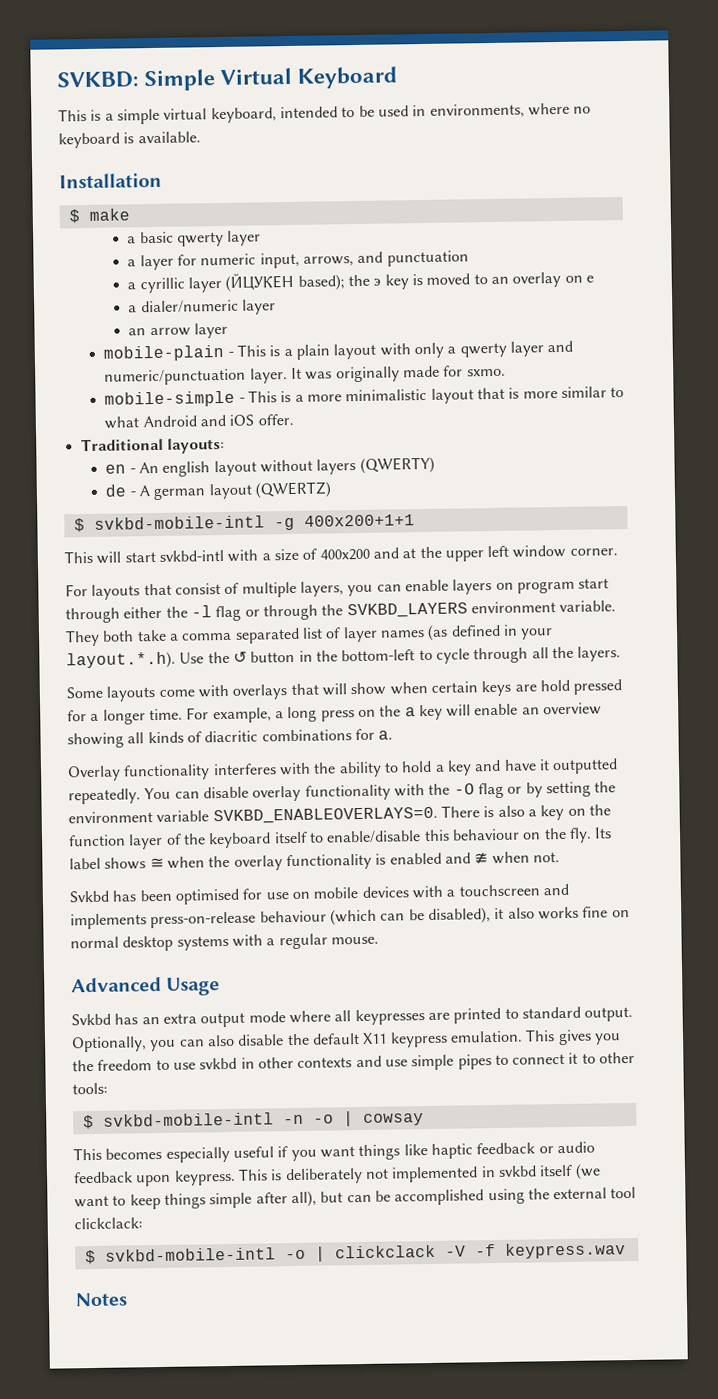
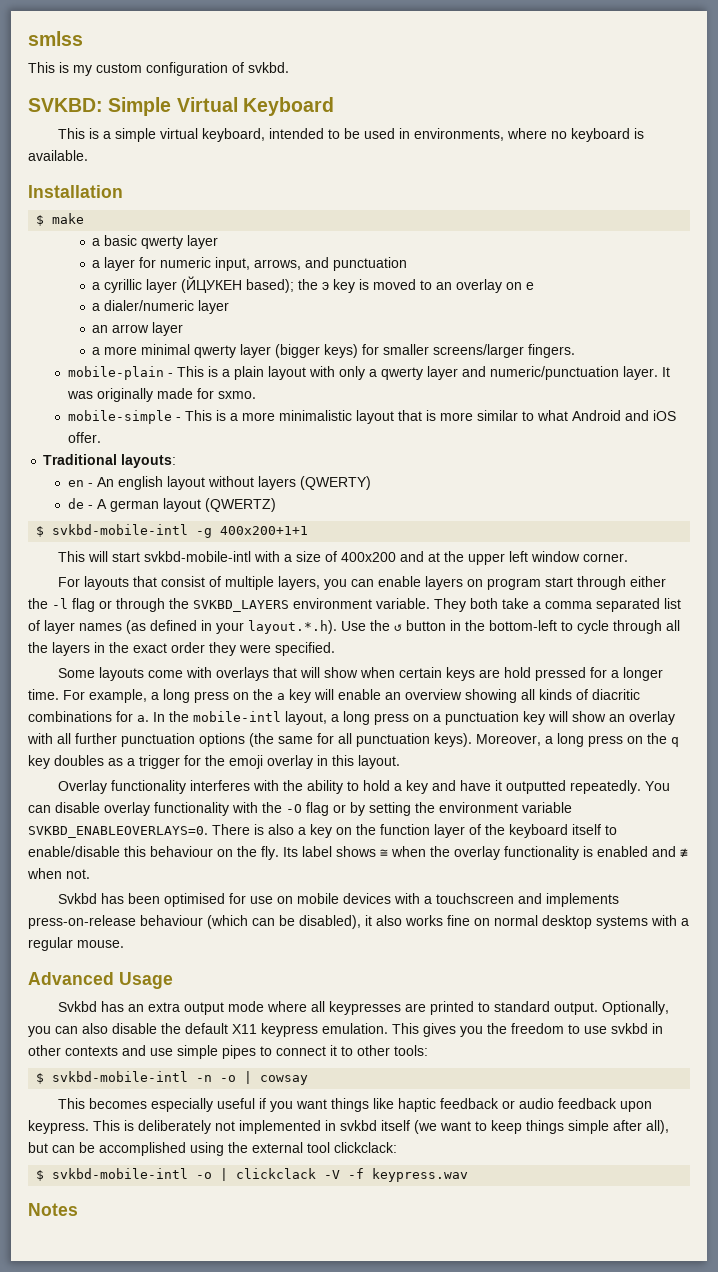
(57, 80) none -> [28,31,83,46] [28,62,289,76] smlss // This is my custom configuration of svkbd. //
(229, 330) none -> [92,344,576,358] // a more minimal qwerty layer (bigger keys) for smaller screens/larger fingers.
[158,549,224,562] svkbd-intl -> [144,551,252,562] svkbd-mobile-intl
[577,646,622,662] layers. -> [52,642,335,656] layers in the exact order they were specified.
(394, 735) none -> [153,711,675,725] [27,733,679,747] [28,755,400,769] In the mobile-intl layout, a long press on a punctuation key will show an overlay with all further punctuation options (the same for all punctuation keys). Moreover, a long press on the q key doubles as a trigger for the emoji overlay in this layout.

